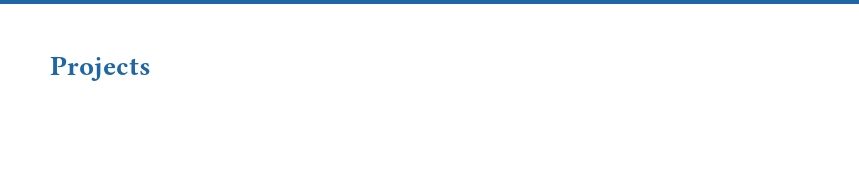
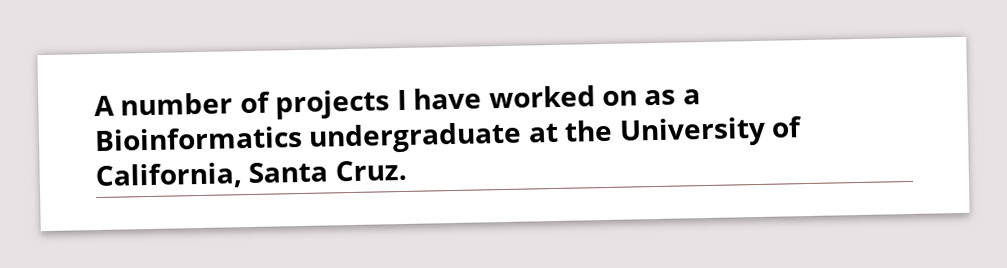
[50,56,151,81] Projects -> [94,85,701,120] [94,116,804,154] [95,159,407,191] A number of projects I have worked on as a Bioinformatics undergraduate at the University of California, Santa Cruz.

